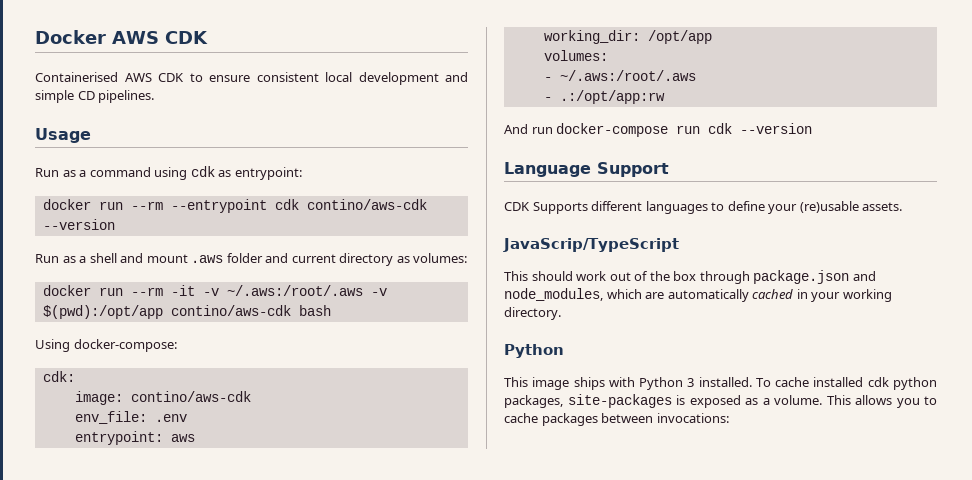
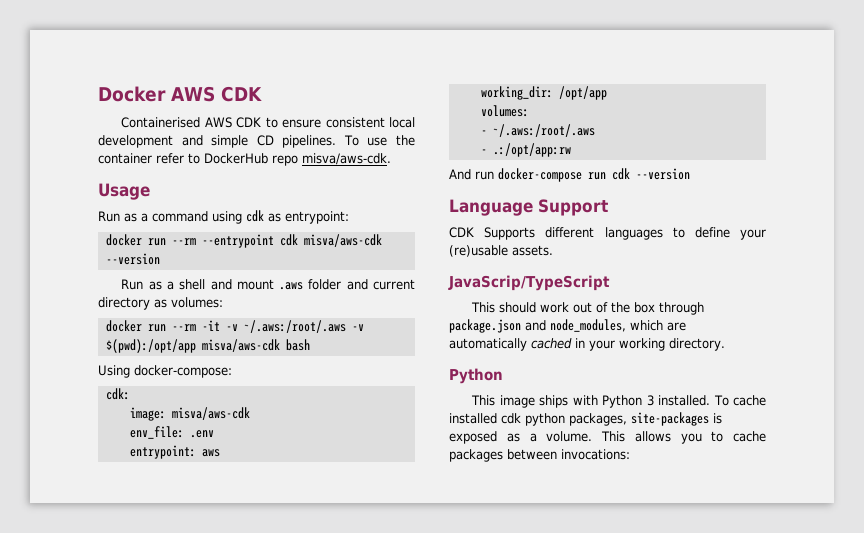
(155, 96) none -> [343,135,416,146] [98,153,391,166] To use the container refer to DockerHub repo misva/aws-cdk.
[306,199,427,210] contino/aws-cdk -> [303,234,382,247] misva/aws-cdk
[170,305,291,316] contino/aws-cdk -> [201,339,280,352] misva/aws-cdk
[130,391,251,402] contino/aws-cdk -> [171,407,250,420] misva/aws-cdk

